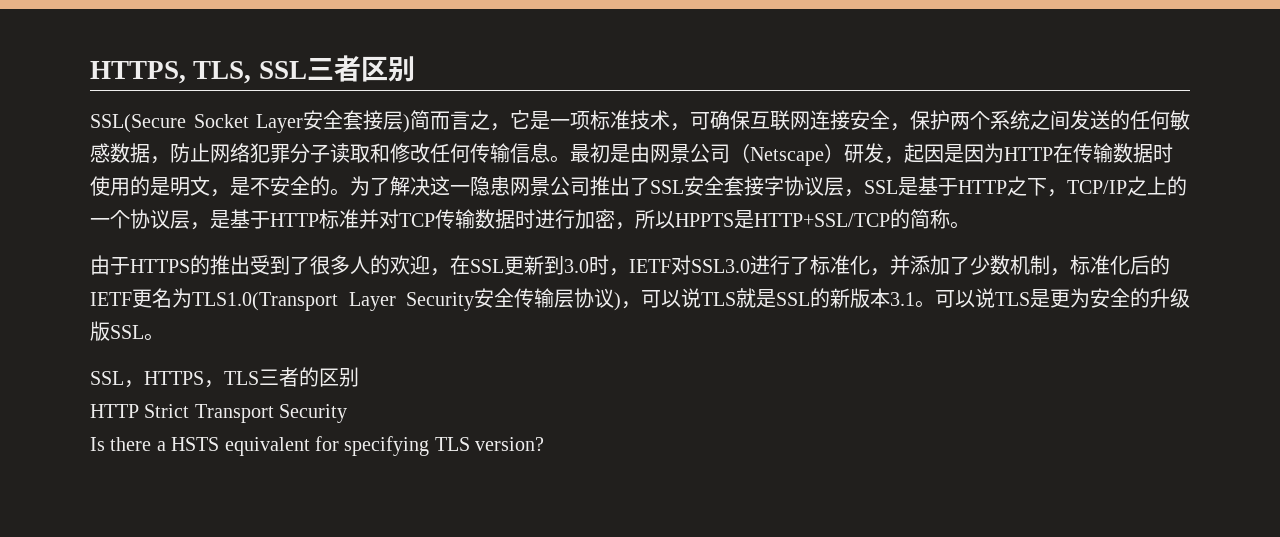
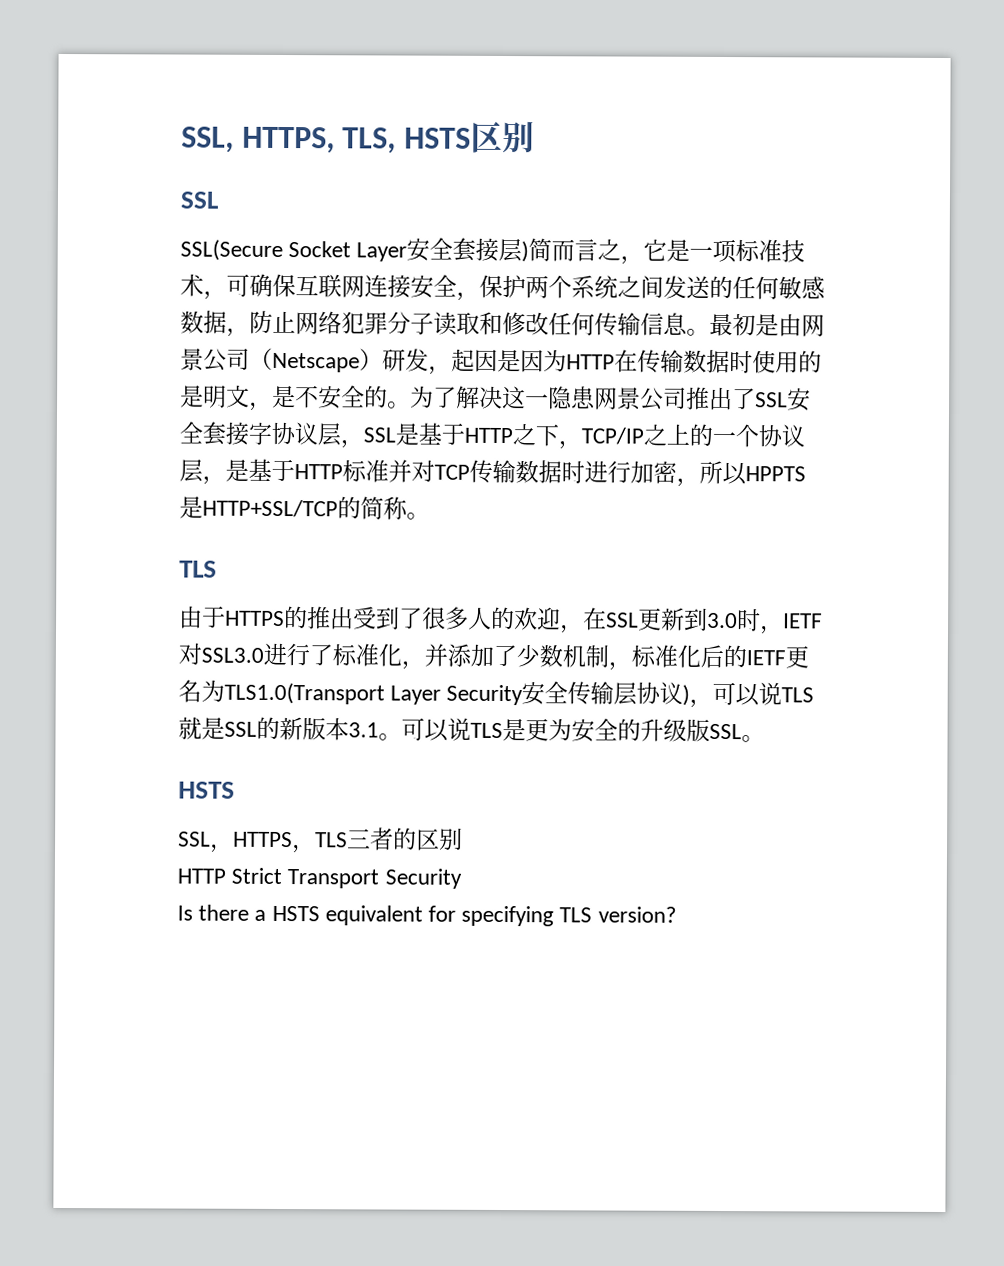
(90, 72) none -> [181,126,234,153] SSL,
[258,55,415,82] SSL三者区别 -> [403,120,535,154] [180,191,218,209] HSTS区别 // SSL
(970, 225) none -> [179,560,217,578] // TLS
(164, 337) none -> [178,781,235,799] // HSTS

